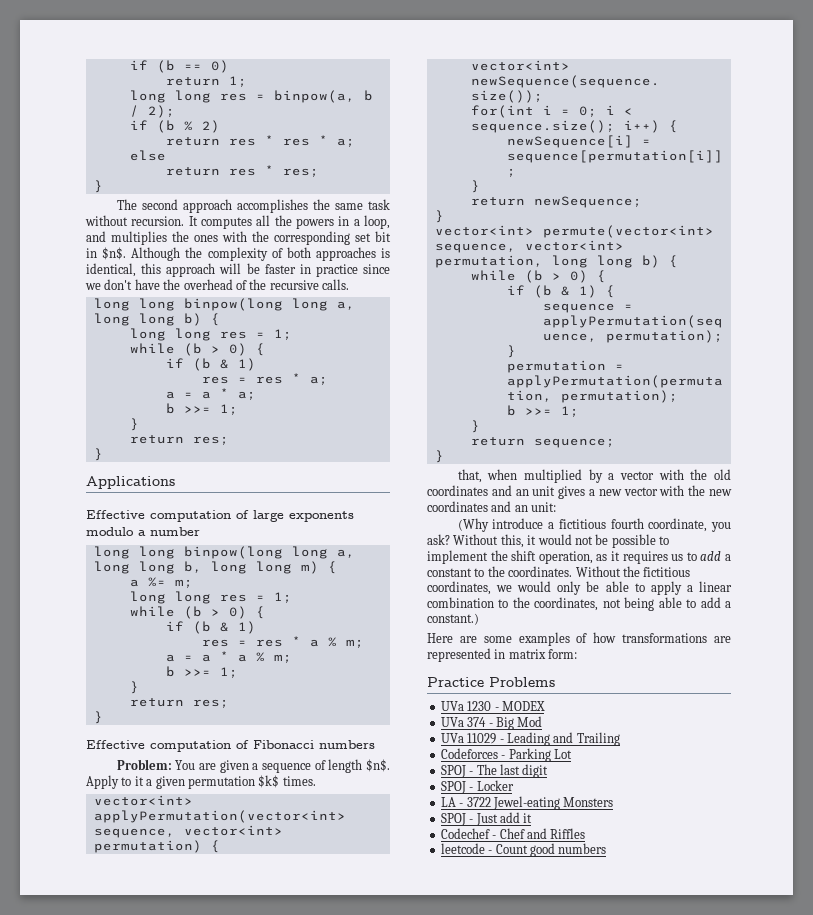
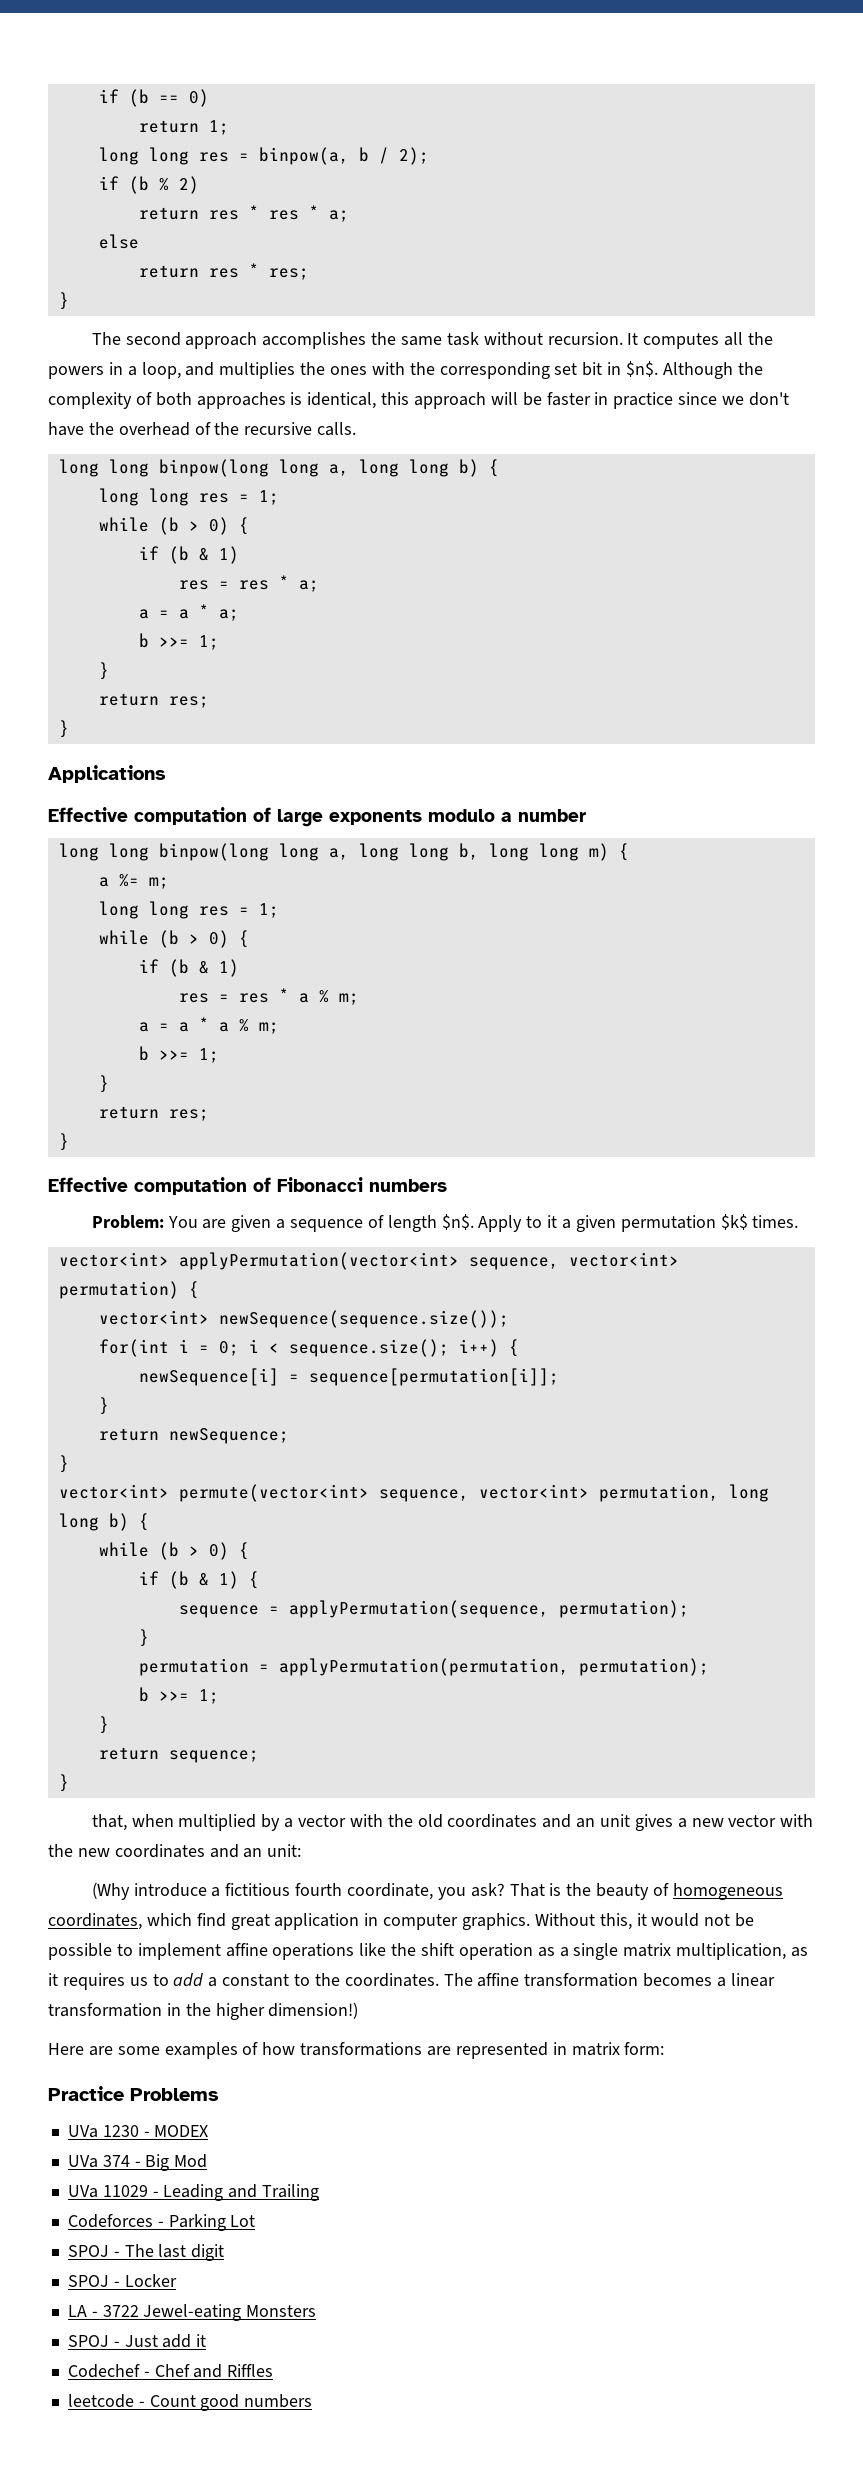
(450, 539) none -> [509,1883,783,1900] [48,1913,531,1930] That is the beauty of homogeneous coordinates, which find great application in computer graphics.
[490,550,593,564] the shift operation, -> [225,1943,787,1960] affine operations like the shift operation as a single matrix multiplication,
[575,566,691,577] [427,581,732,595] [427,597,731,611] [427,613,479,625] Without the fictitious coordinates, we would only be able to apply a linear combination to the coordinates, not being able to add a constant.) -> [443,1973,775,1987] [48,2002,359,2020] The affine transformation becomes a linear transformation in the higher dimension!)

